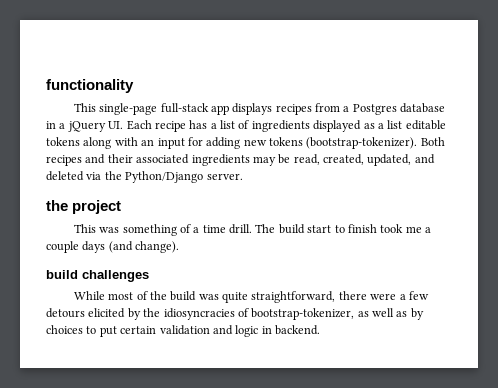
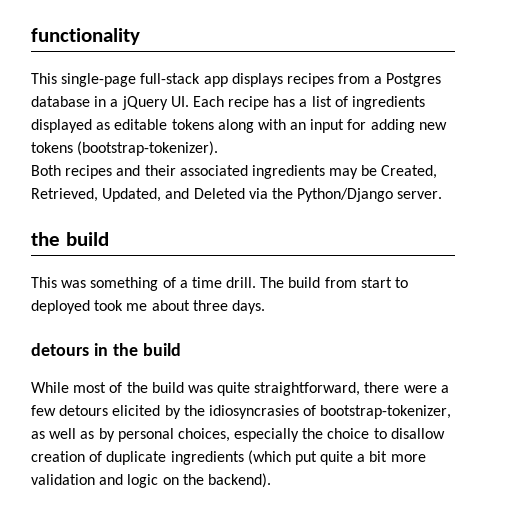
[377,120,403,129] a list -> (111, 126) none
(418, 143) none -> (219, 148) //
[293,154,435,166] [46,171,84,181] read, created, updated, and deleted -> [381,165,438,179] [31,188,245,202] Created, Retrieved, Updated, and Deleted
[72,200,122,214] project -> [65,232,109,246] build
(305, 229) none -> [324,277,357,288] from
[347,224,377,233] finish -> [31,300,90,314] deployed
[425,227,432,233] [46,241,180,253] [46,270,149,282] a couple days (and change). // build challenges -> [151,300,265,314] [31,343,181,356] about three days. // detours in the build
[163,308,235,320] idiosyncracies -> [208,405,299,419] idiosyncrasies
[46,325,320,337] choices to put certain validation and logic in backend. -> [117,428,445,442] [31,450,426,465] [31,473,271,488] personal choices, especially the choice to disallow creation of duplicate ingredients (which put quite a bit more validation and logic on the backend).

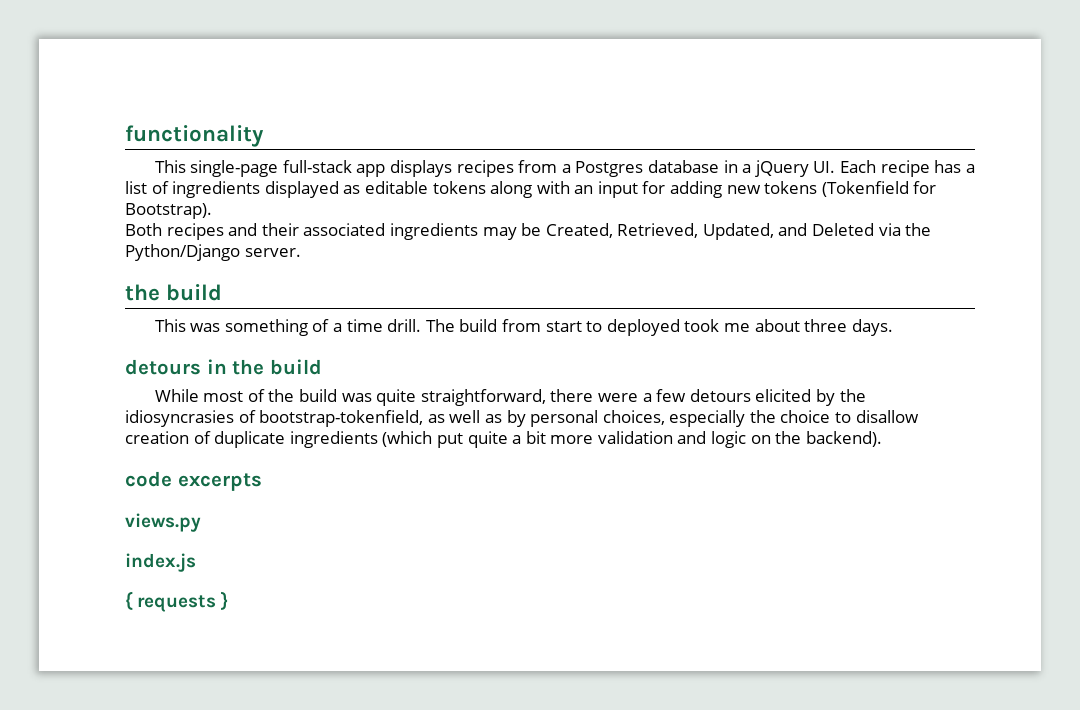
[77,141,219,156] (bootstrap-tokenizer). -> [821,181,937,197] [125,203,212,219] (Tokenfield for Bootstrap).
[320,405,452,419] bootstrap-tokenizer, -> [259,410,424,427] bootstrap-tokenfield,
(271, 480) none -> [125,471,262,491] [125,513,201,532] [125,553,196,572] [125,591,229,612] // code excerpts // views.py // index.js // { requests }

